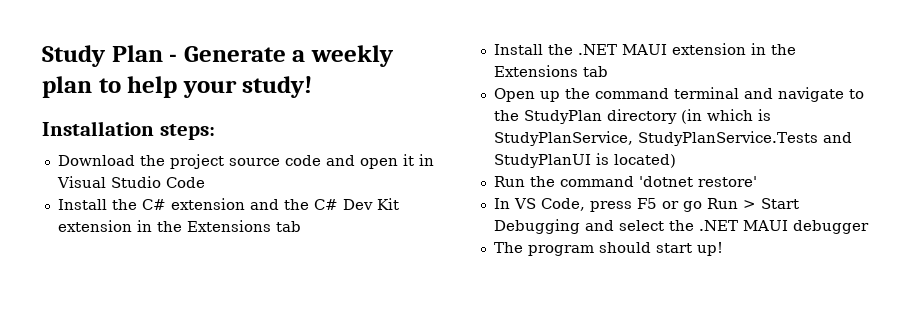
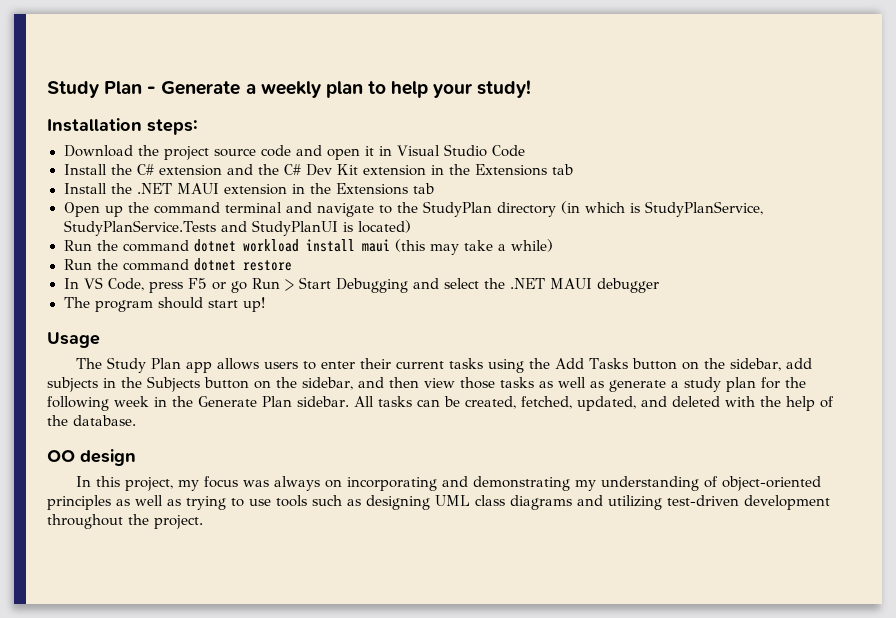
[638,176,757,187] 'dotnet restore' -> [193,239,553,255] [63,258,292,271] dotnet workload install maui (this may take a while) // Run the command dotnet restore
(723, 249) none -> [47,332,100,348] [75,357,812,373] [47,376,806,392] [47,396,834,411] [47,415,136,426] [47,449,136,466] [75,476,821,491] [47,495,830,510] [47,514,203,529] // Usage // The Study Plan app allows users to enter their current tasks using the Add Tasks button on the sidebar, add subjects in the Subjects button on the sidebar, and then view those tasks as well as generate a study plan for the following week in the Generate Plan sidebar. All tasks can be created, fetched, updated, and deleted with the help of the database. // OO design // In this project, my focus was always on incorporating and demonstrating my understanding of object-oriented principles as well as trying to use tools such as designing UML class diagrams and utilizing test-driven development throughout the project.

